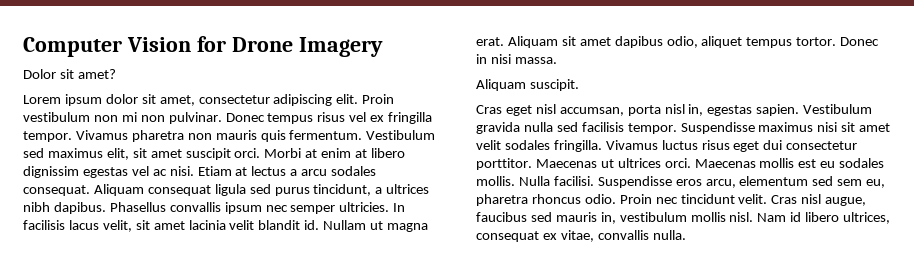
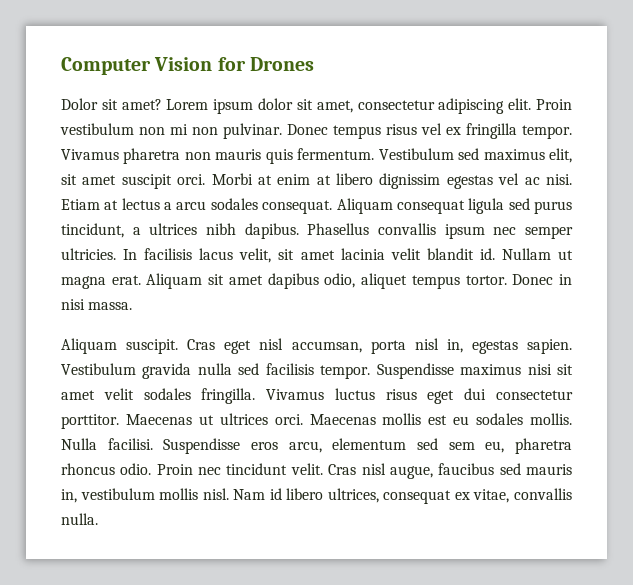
[231,37,383,57] Drone Imagery -> [249,57,314,71] Drones
(116, 74) // -> (162, 104) none
(579, 85) // -> (179, 346) none

